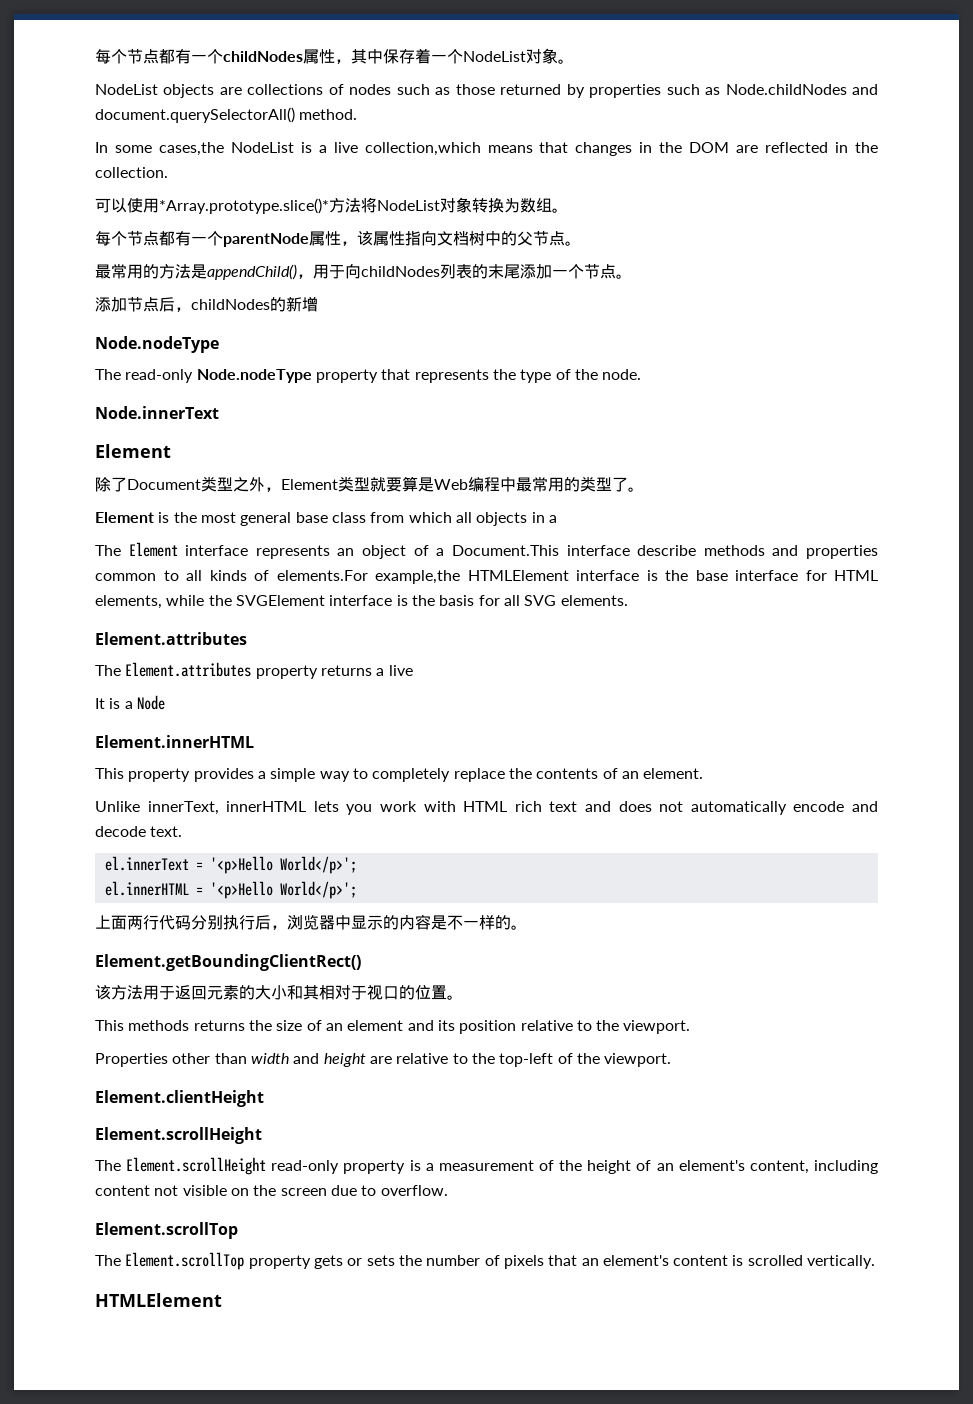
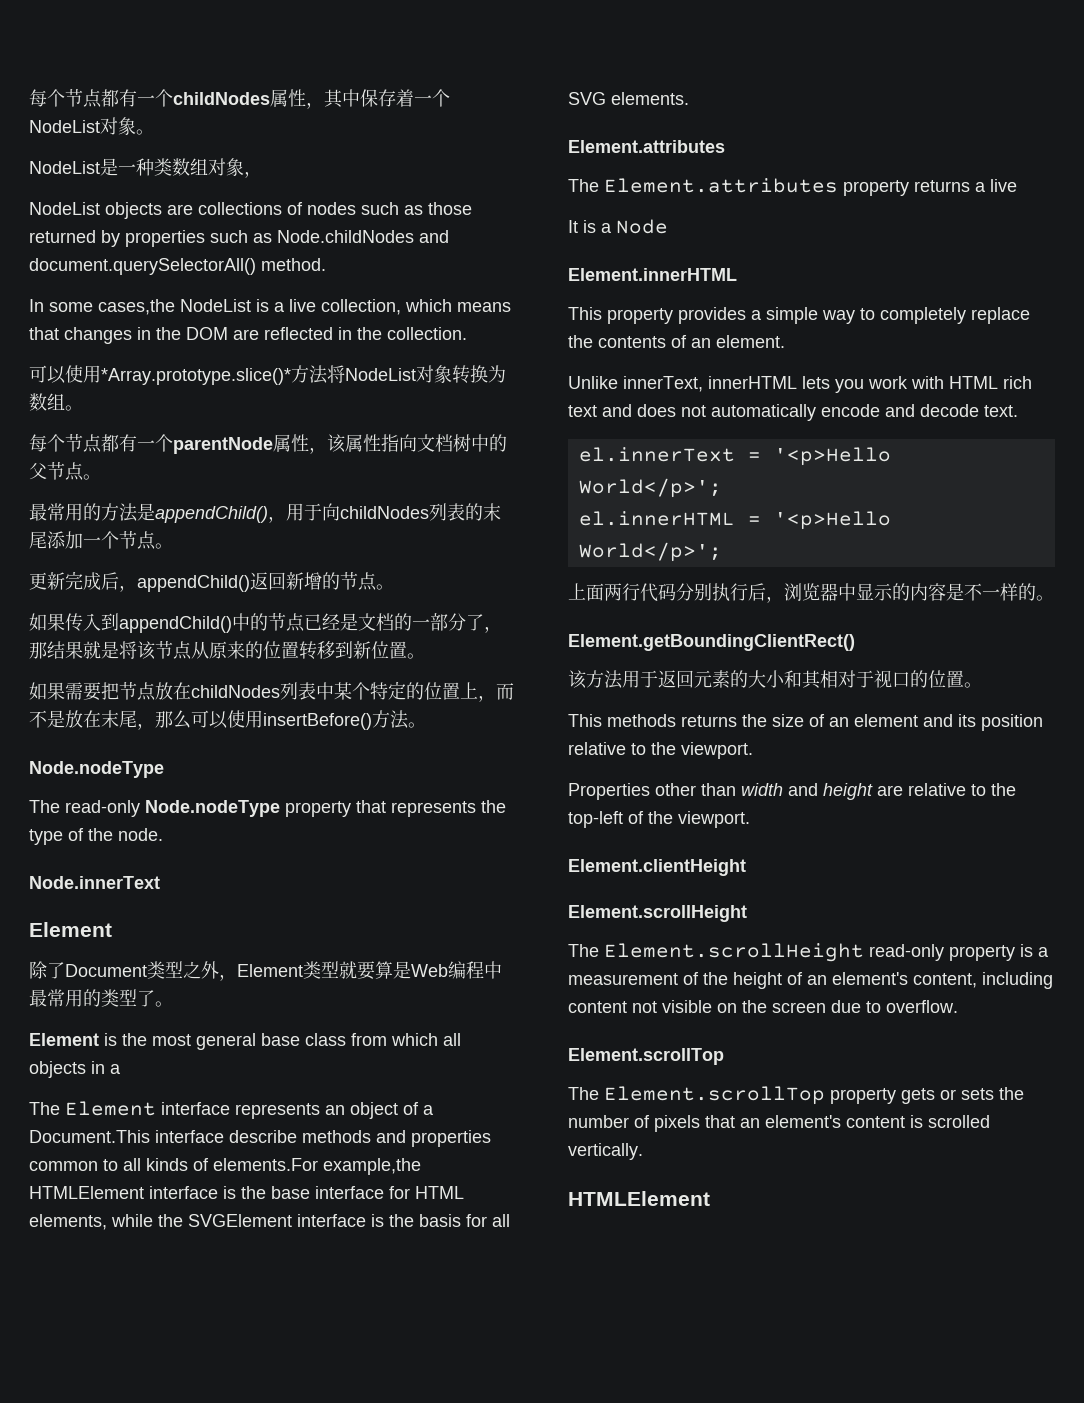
(574, 61) none -> [29,158,262,178] // NodeList是一种类数组对象，
[364,142,481,156] collection,which -> [321,299,452,315] collection, which
[95,296,318,312] 添加节点后，childNodes的新增 -> [29,571,394,592] [29,613,502,633] [29,641,425,660] [29,681,514,702] [29,710,426,730] 更新完成后，appendChild()返回新增的节点。 // 如果传入到appendChild()中的节点已经是文档的一部分了，那结果就是将该节点从原来的位置转移到新位置。 // 如果需要把节点放在childNodes列表中某个特定的位置上，而不是放在末尾，那么可以使用insertBefore()方法。

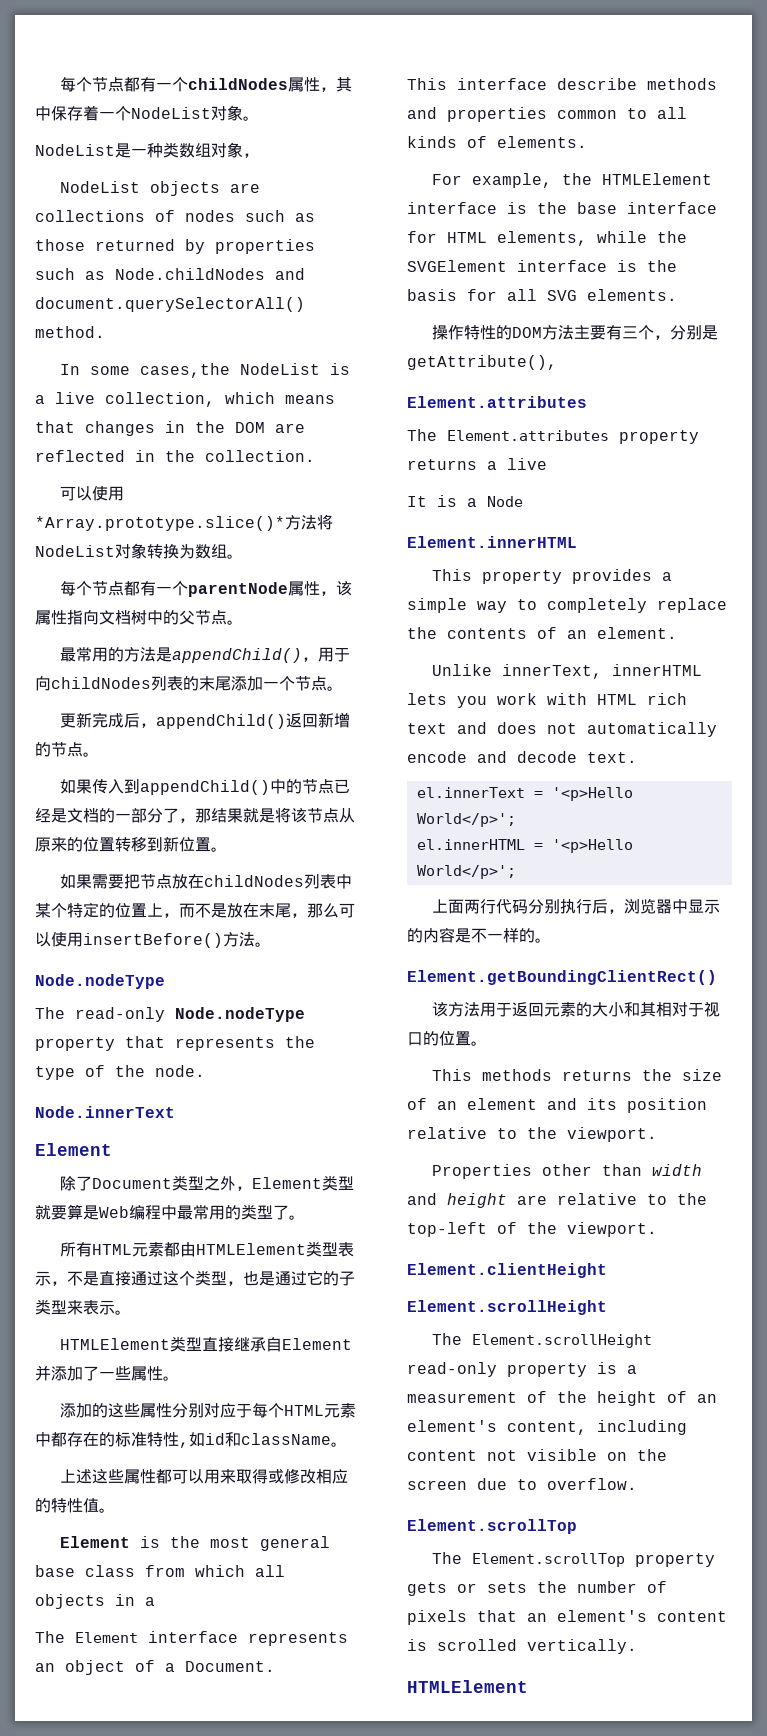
(173, 1004) none -> [60,1241,355,1257] [35,1270,355,1286] [35,1299,131,1315] [60,1336,353,1352] [35,1365,179,1381] [60,1403,357,1418] [35,1432,347,1448] [60,1468,349,1484] [35,1498,115,1513] // 所有HTML元素都由HTMLElement类型表示，不是直接通过这个类型，也是通过它的子类型来表示。 // HTMLElement类型直接继承自Element并添加了一些属性。 // 添加的这些属性分别对应于每个HTML元素中都存在的标准特性,如id和className。 // 上述这些属性都可以用来取得或修改相应的特性值。
[29,1130,150,1143] Document.This -> [185,1661,275,1672] [407,78,447,90] Document. // This
[213,1158,421,1175] elements.For example,the -> [497,136,587,148] [432,173,593,188] elements. // For example, the
(689, 98) none -> [432,325,719,340] [407,355,557,370] // 操作特性的DOM方法主要有三个，分别是getAttribute(),

